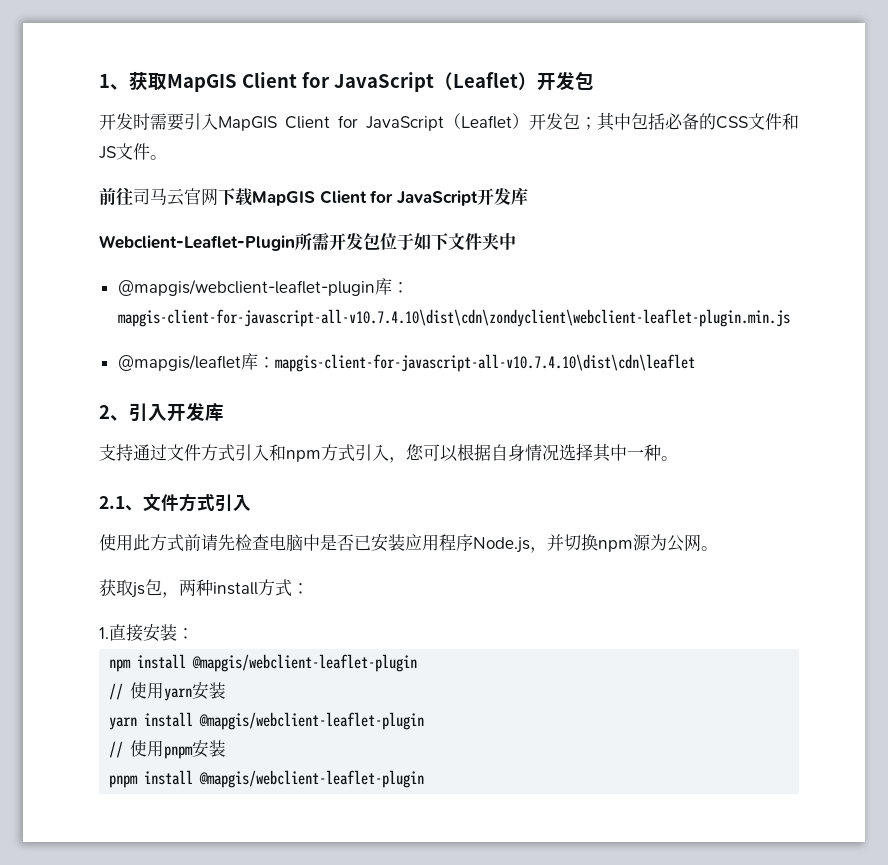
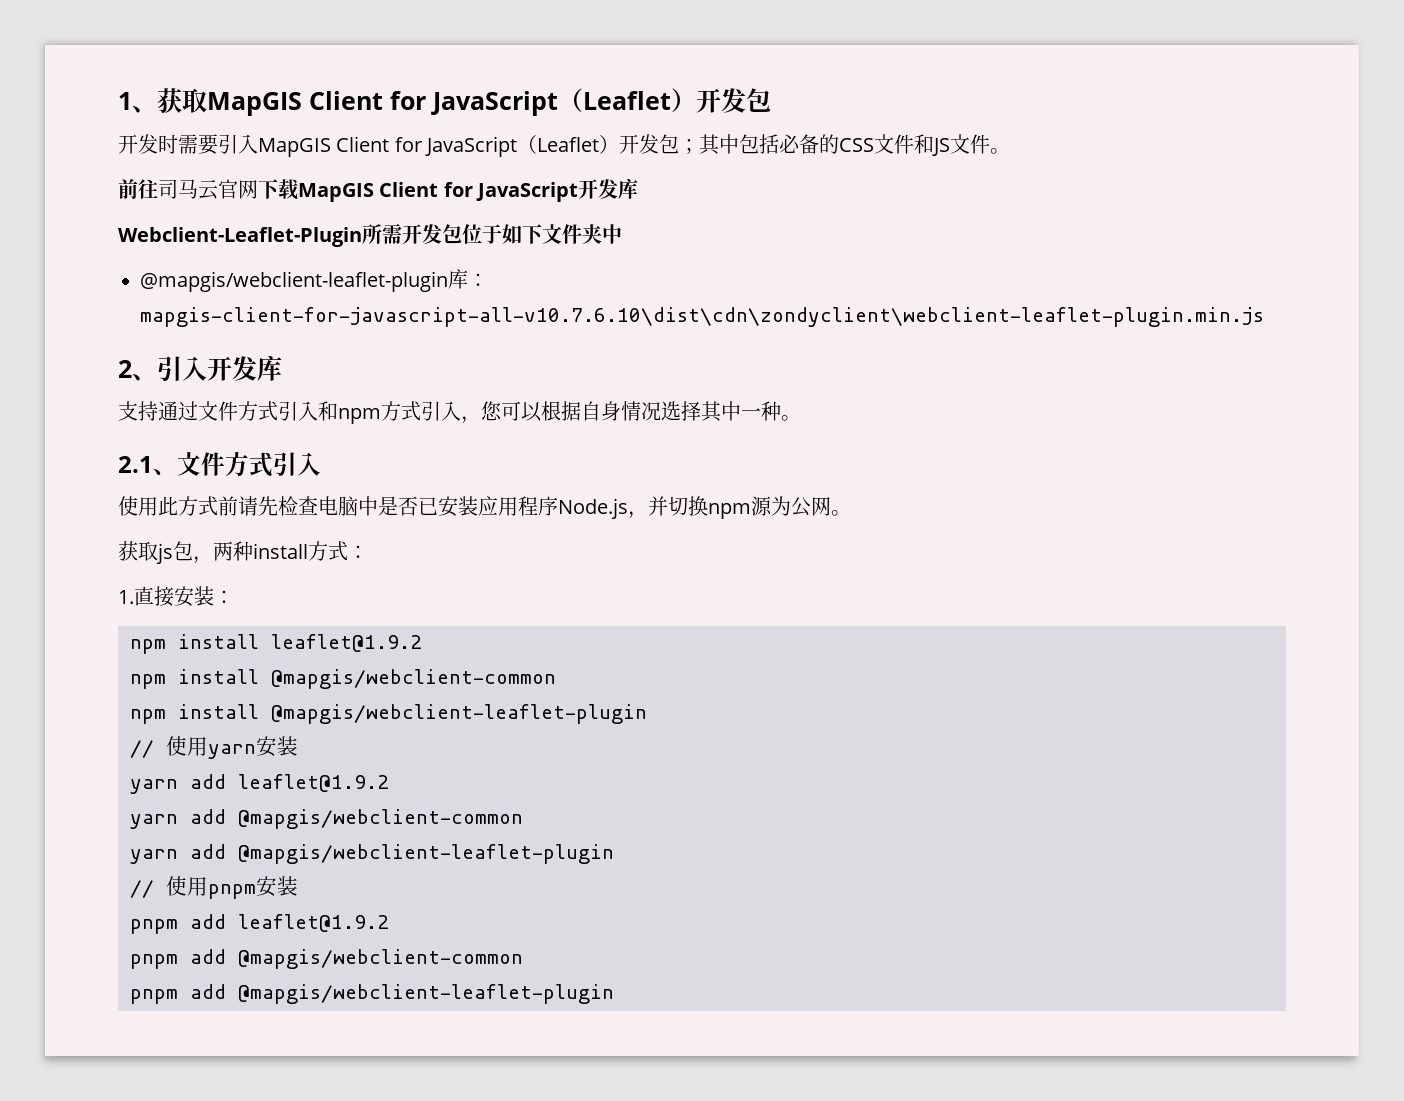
[117,309,790,327] [117,353,695,372] mapgis-client-for-javascript-all-v10.7.4.10\dist\cdn\zondyclient\webclient-leaflet-plugin.min.js // @mapgis/leaflet库：mapgis-client-for-javascript-all-v10.7.4.10\dist\cdn\leaflet -> [140,307,1264,327] mapgis-client-for-javascript-all-v10.7.6.10\dist\cdn\zondyclient\webclient-leaflet-plugin.min.js
(194, 633) none -> [130,634,422,654] [130,669,556,689] // npm install leaflet@1.9.2 // npm install @mapgis/webclient-common
[144,712,194,727] install -> [190,774,389,792] [130,809,523,829] [130,844,226,864] add leaflet@1.9.2 // yarn add @mapgis/webclient-common // yarn add
[144,770,194,785] install -> [190,914,389,932] [130,949,523,969] [130,984,226,1004] add leaflet@1.9.2 // pnpm add @mapgis/webclient-common // pnpm add

